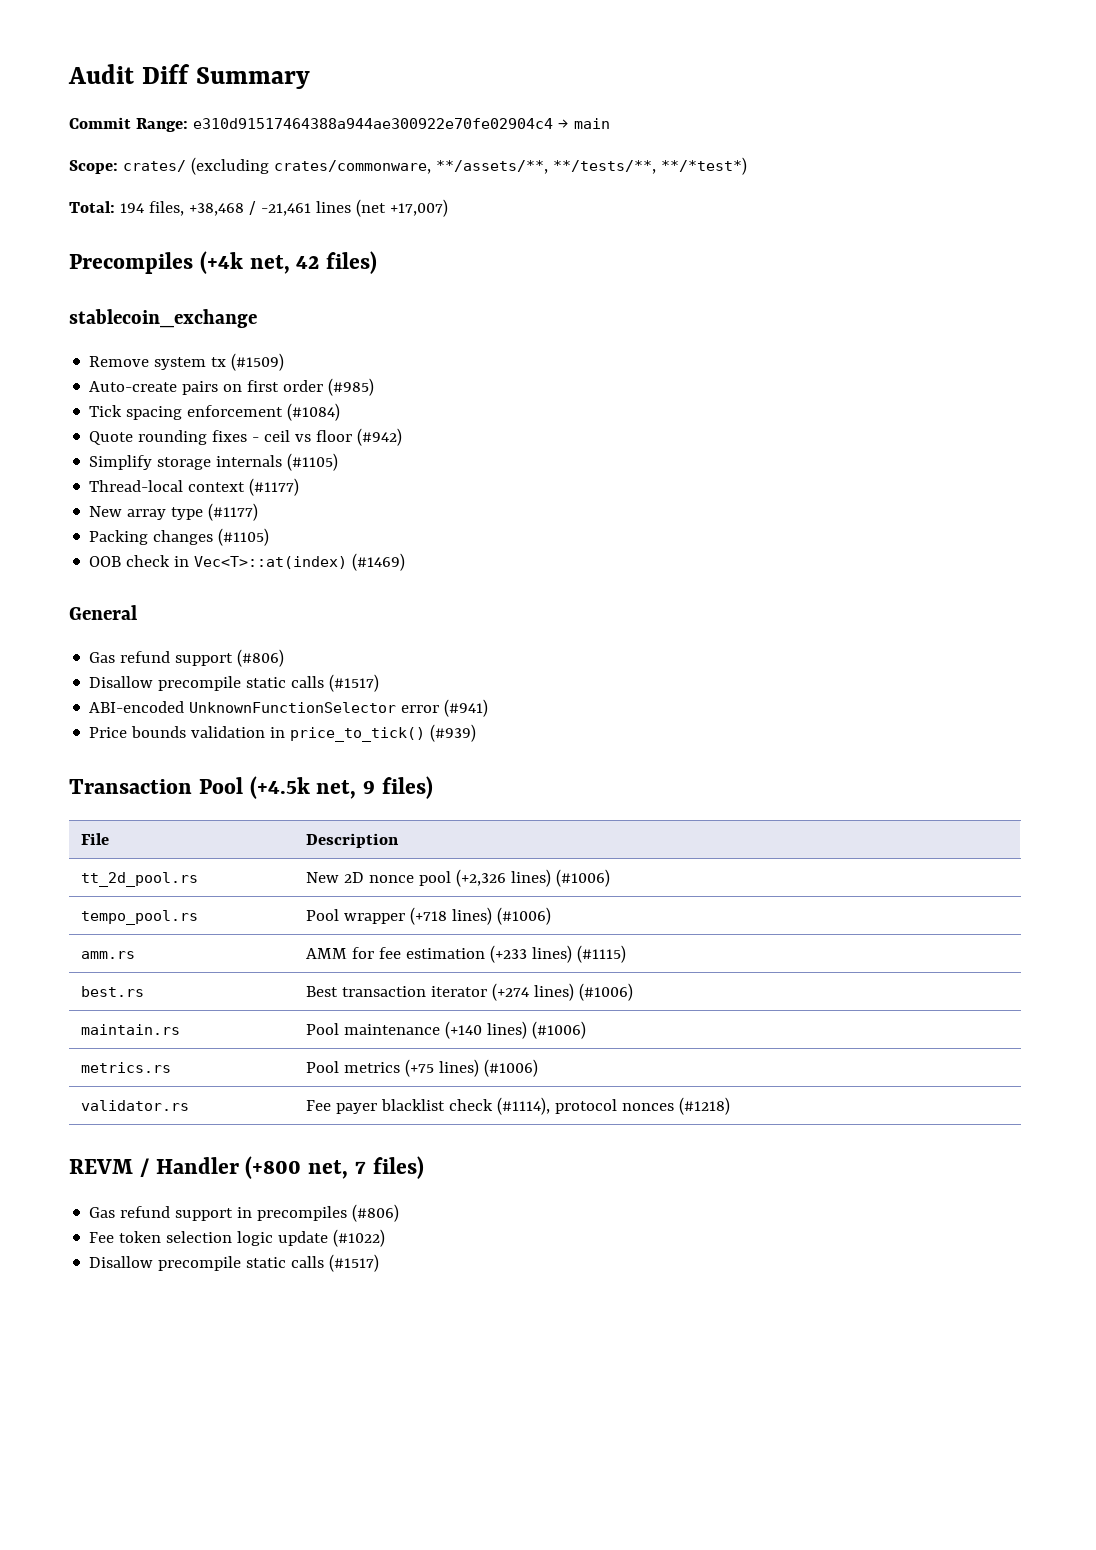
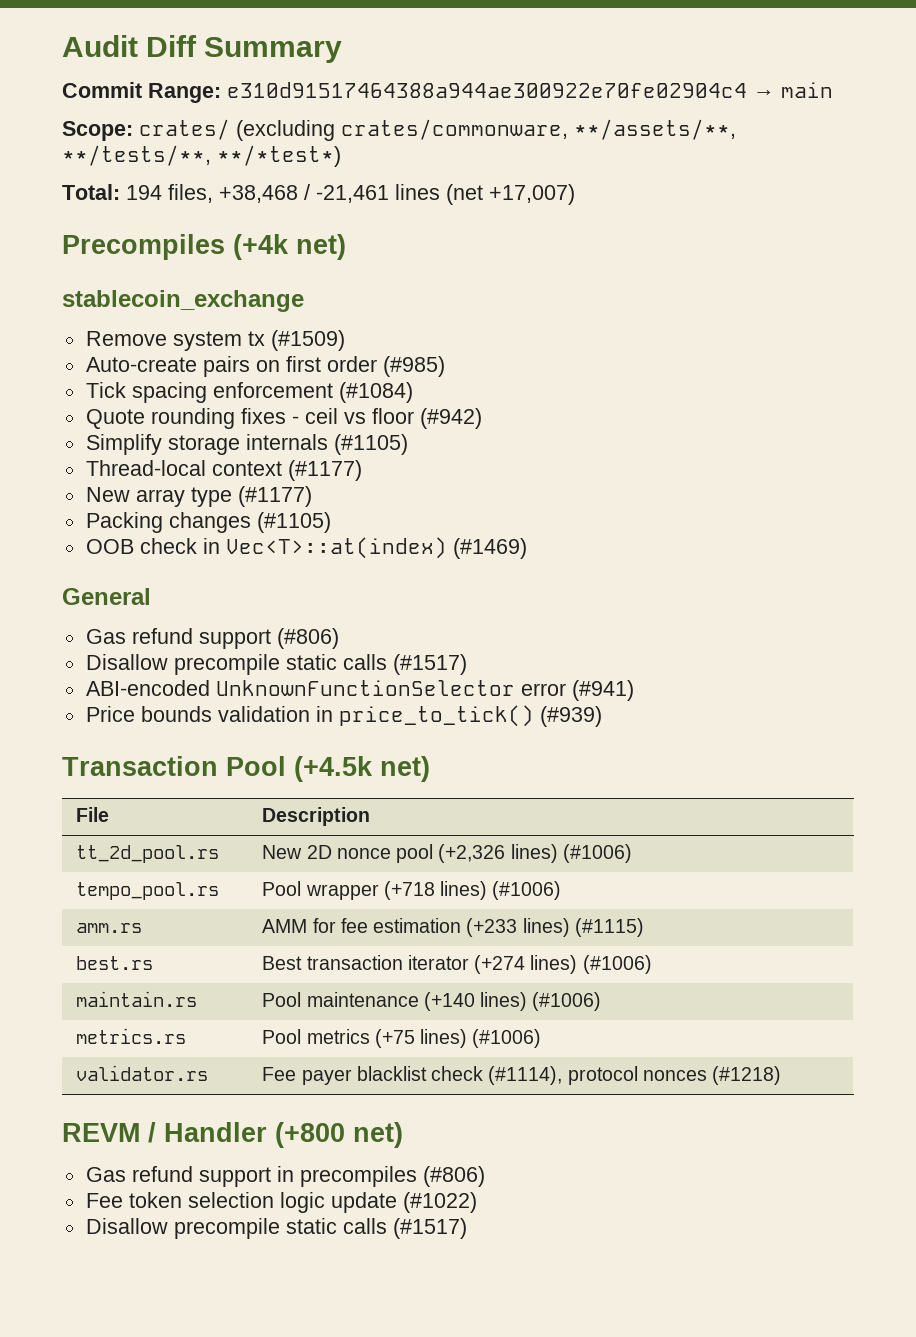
[249,251,377,274] net, 42 files) -> [296,234,346,260] net)
[316,776,433,799] net, 9 files) -> [380,756,430,782] net)
[308,1156,424,1179] net, 7 files) -> [353,1122,403,1148] net)

